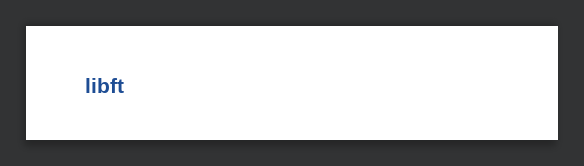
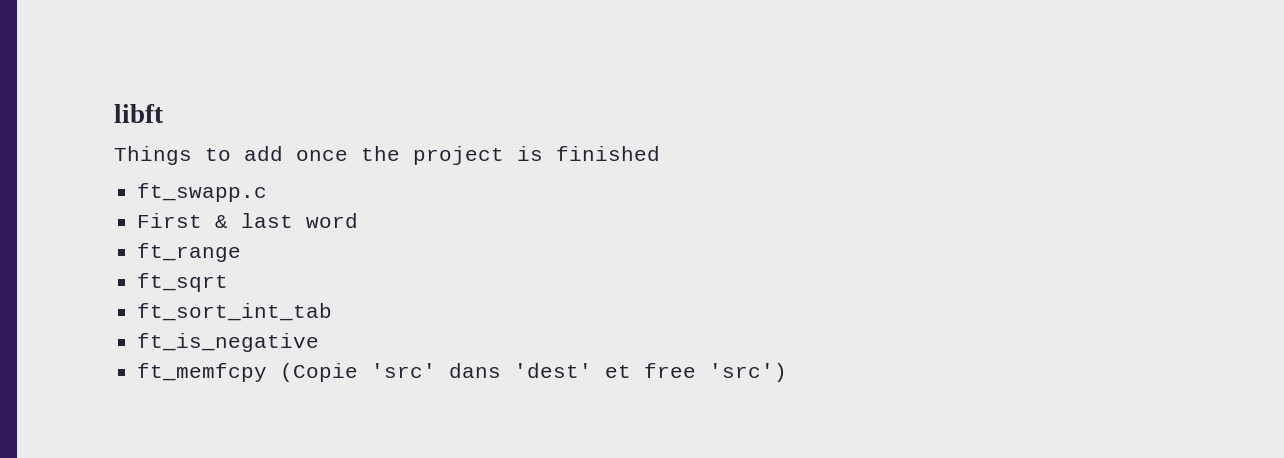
(124, 85) none -> [114,146,660,165] [137,183,268,202] [137,213,359,228] [137,243,242,262] [137,273,229,292] [137,303,333,321] [137,333,320,352] [137,363,788,382] // Things to add once the project is finished // ft_swapp.c // First & last word // ft_range // ft_sqrt // ft_sort_int_tab // ft_is_negative // ft_memfcpy (Copie 'src' dans 'dest' et free 'src')

